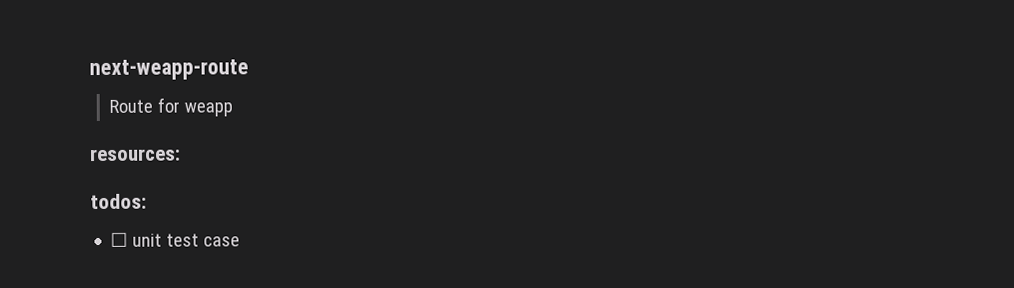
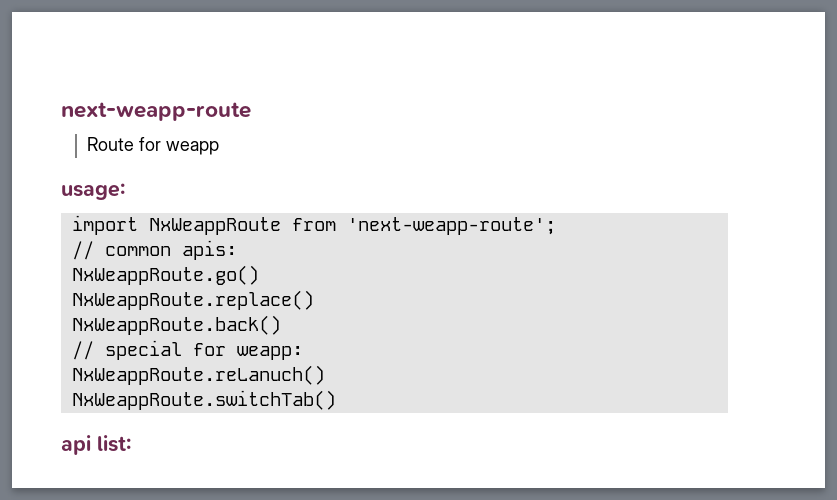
[90,148,181,162] [90,193,147,210] [110,232,241,247] resources: // todos: // ☐ unit test case -> [61,183,125,200] [71,215,556,235] [71,240,237,260] [71,265,259,285] [71,290,314,310] [71,315,281,335] [71,340,303,360] [71,365,325,385] [71,390,336,410] [61,435,131,455] usage: // import NxWeappRoute from 'next-weapp-route'; // // common apis: // NxWeappRoute.go() // NxWeappRoute.replace() // NxWeappRoute.back() // // special for weapp: // NxWeappRoute.reLanuch() // NxWeappRoute.switchTab() // api list:

